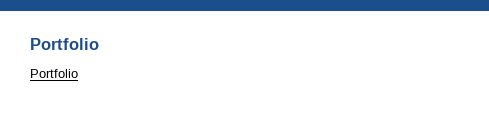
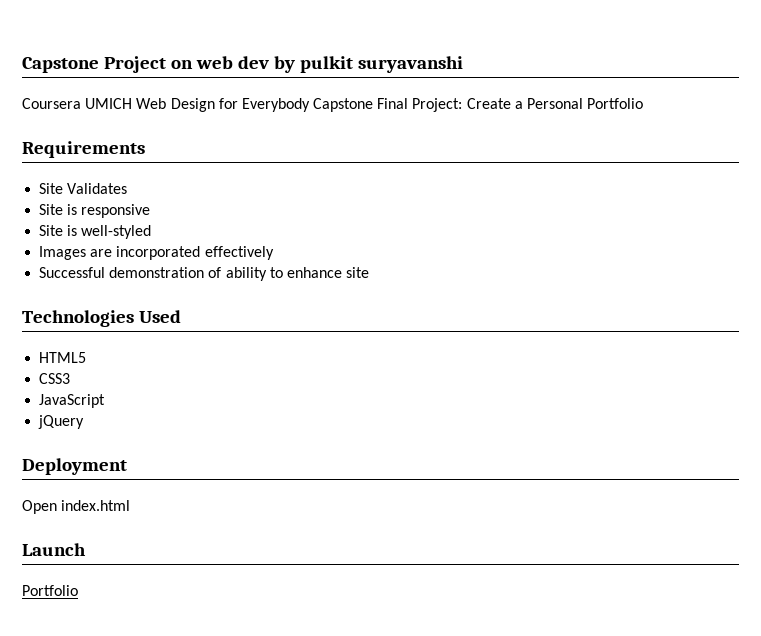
[30,38,99,50] Portfolio -> [22,56,463,73] [22,98,644,112] [22,141,145,158] [39,183,128,194] [39,204,151,218] [39,225,152,239] [39,246,274,260] [39,267,370,281] [22,310,181,327] [39,352,87,363] [39,373,71,384] [39,394,106,408] [38,415,85,429] [22,458,127,475] [22,500,131,514] [22,543,86,556] Capstone Project on web dev by pulkit suryavanshi // Coursera UMICH Web Design for Everybody Capstone Final Project: Create a Personal Portfolio // Requirements // Site Validates // Site is responsive // Site is well-styled // Images are incorporated effectively // Successful demonstration of ability to enhance site // Technologies Used // HTML5 // CSS3 // JavaScript // jQuery // Deployment // Open index.html // Launch

